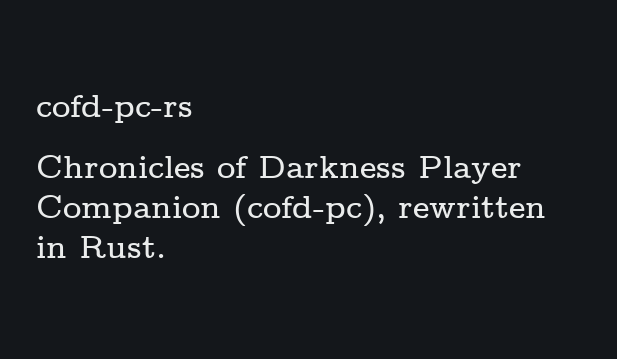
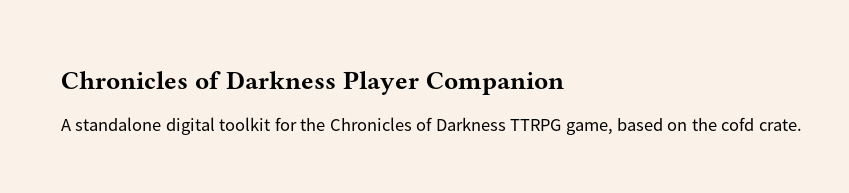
[36,95,193,123] cofd-pc-rs // -> (61, 80) none
[233,194,546,227] [36,236,166,258] (cofd-pc), rewritten in Rust. -> [61,117,802,135] // A standalone digital toolkit for the Chronicles of Darkness TTRPG game, based on the cofd crate.

